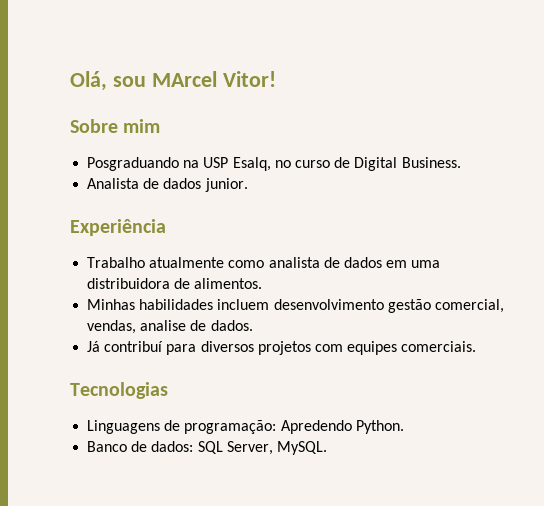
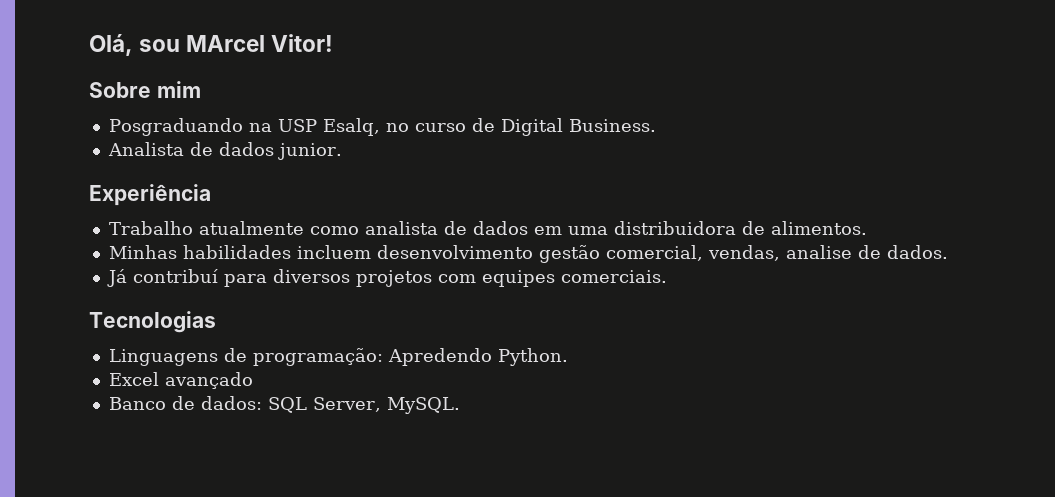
(404, 427) none -> [108,372,253,389] // Excel avançado

